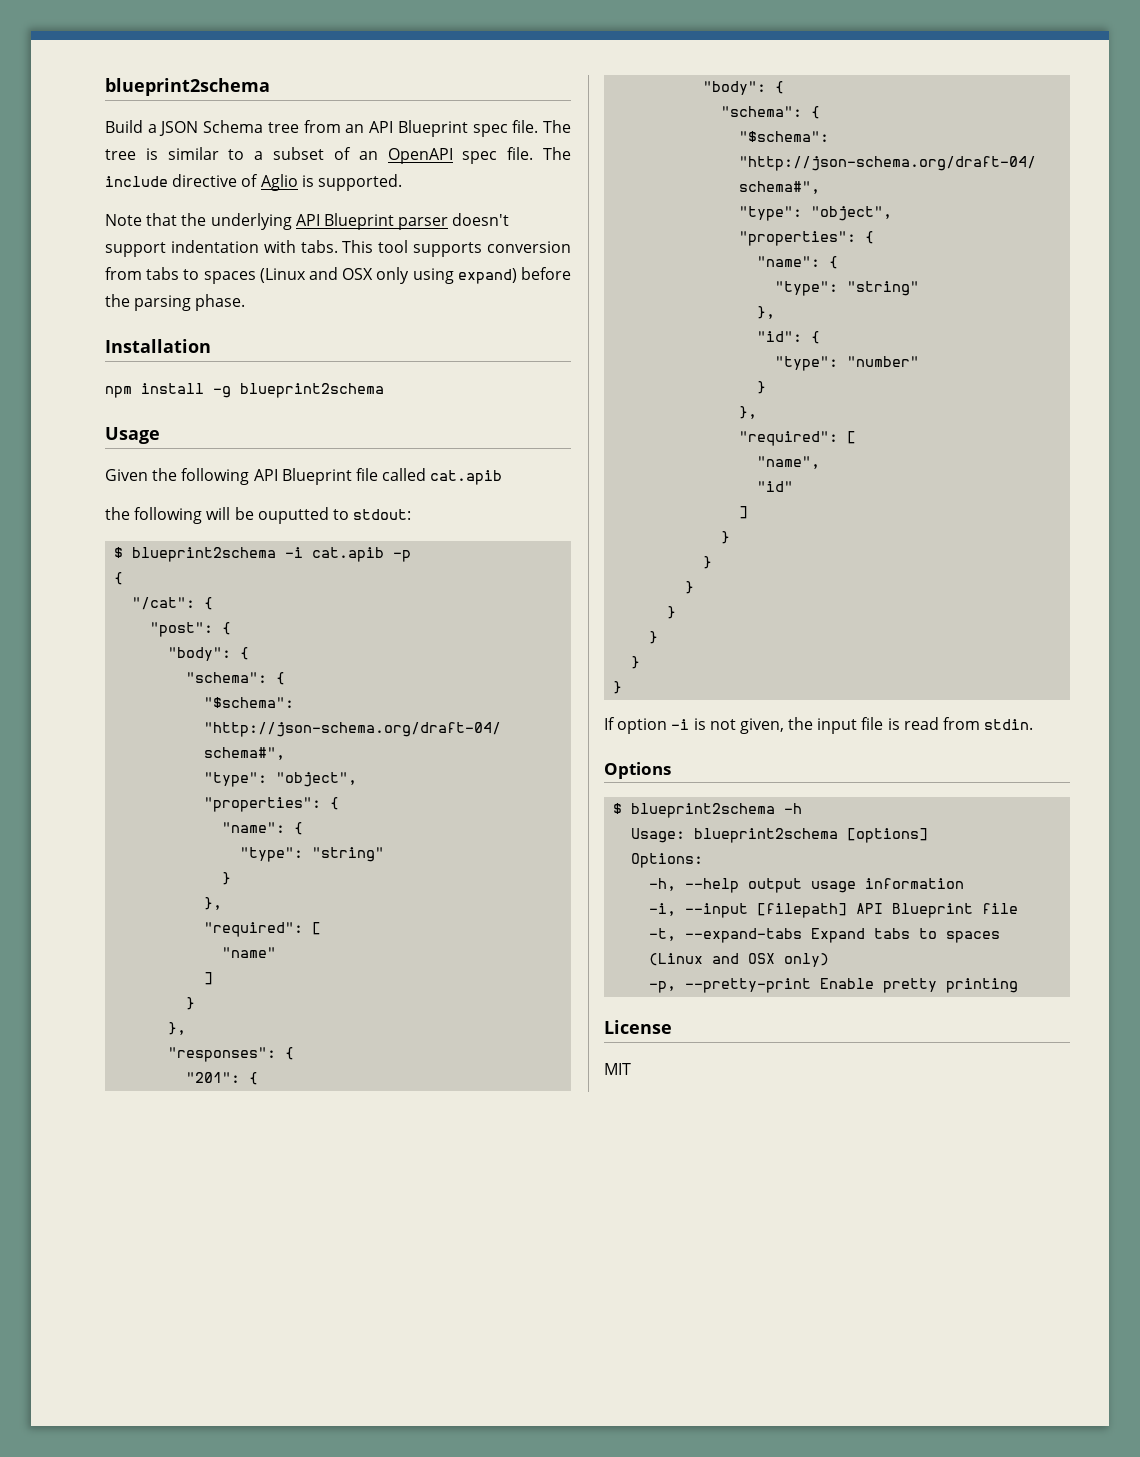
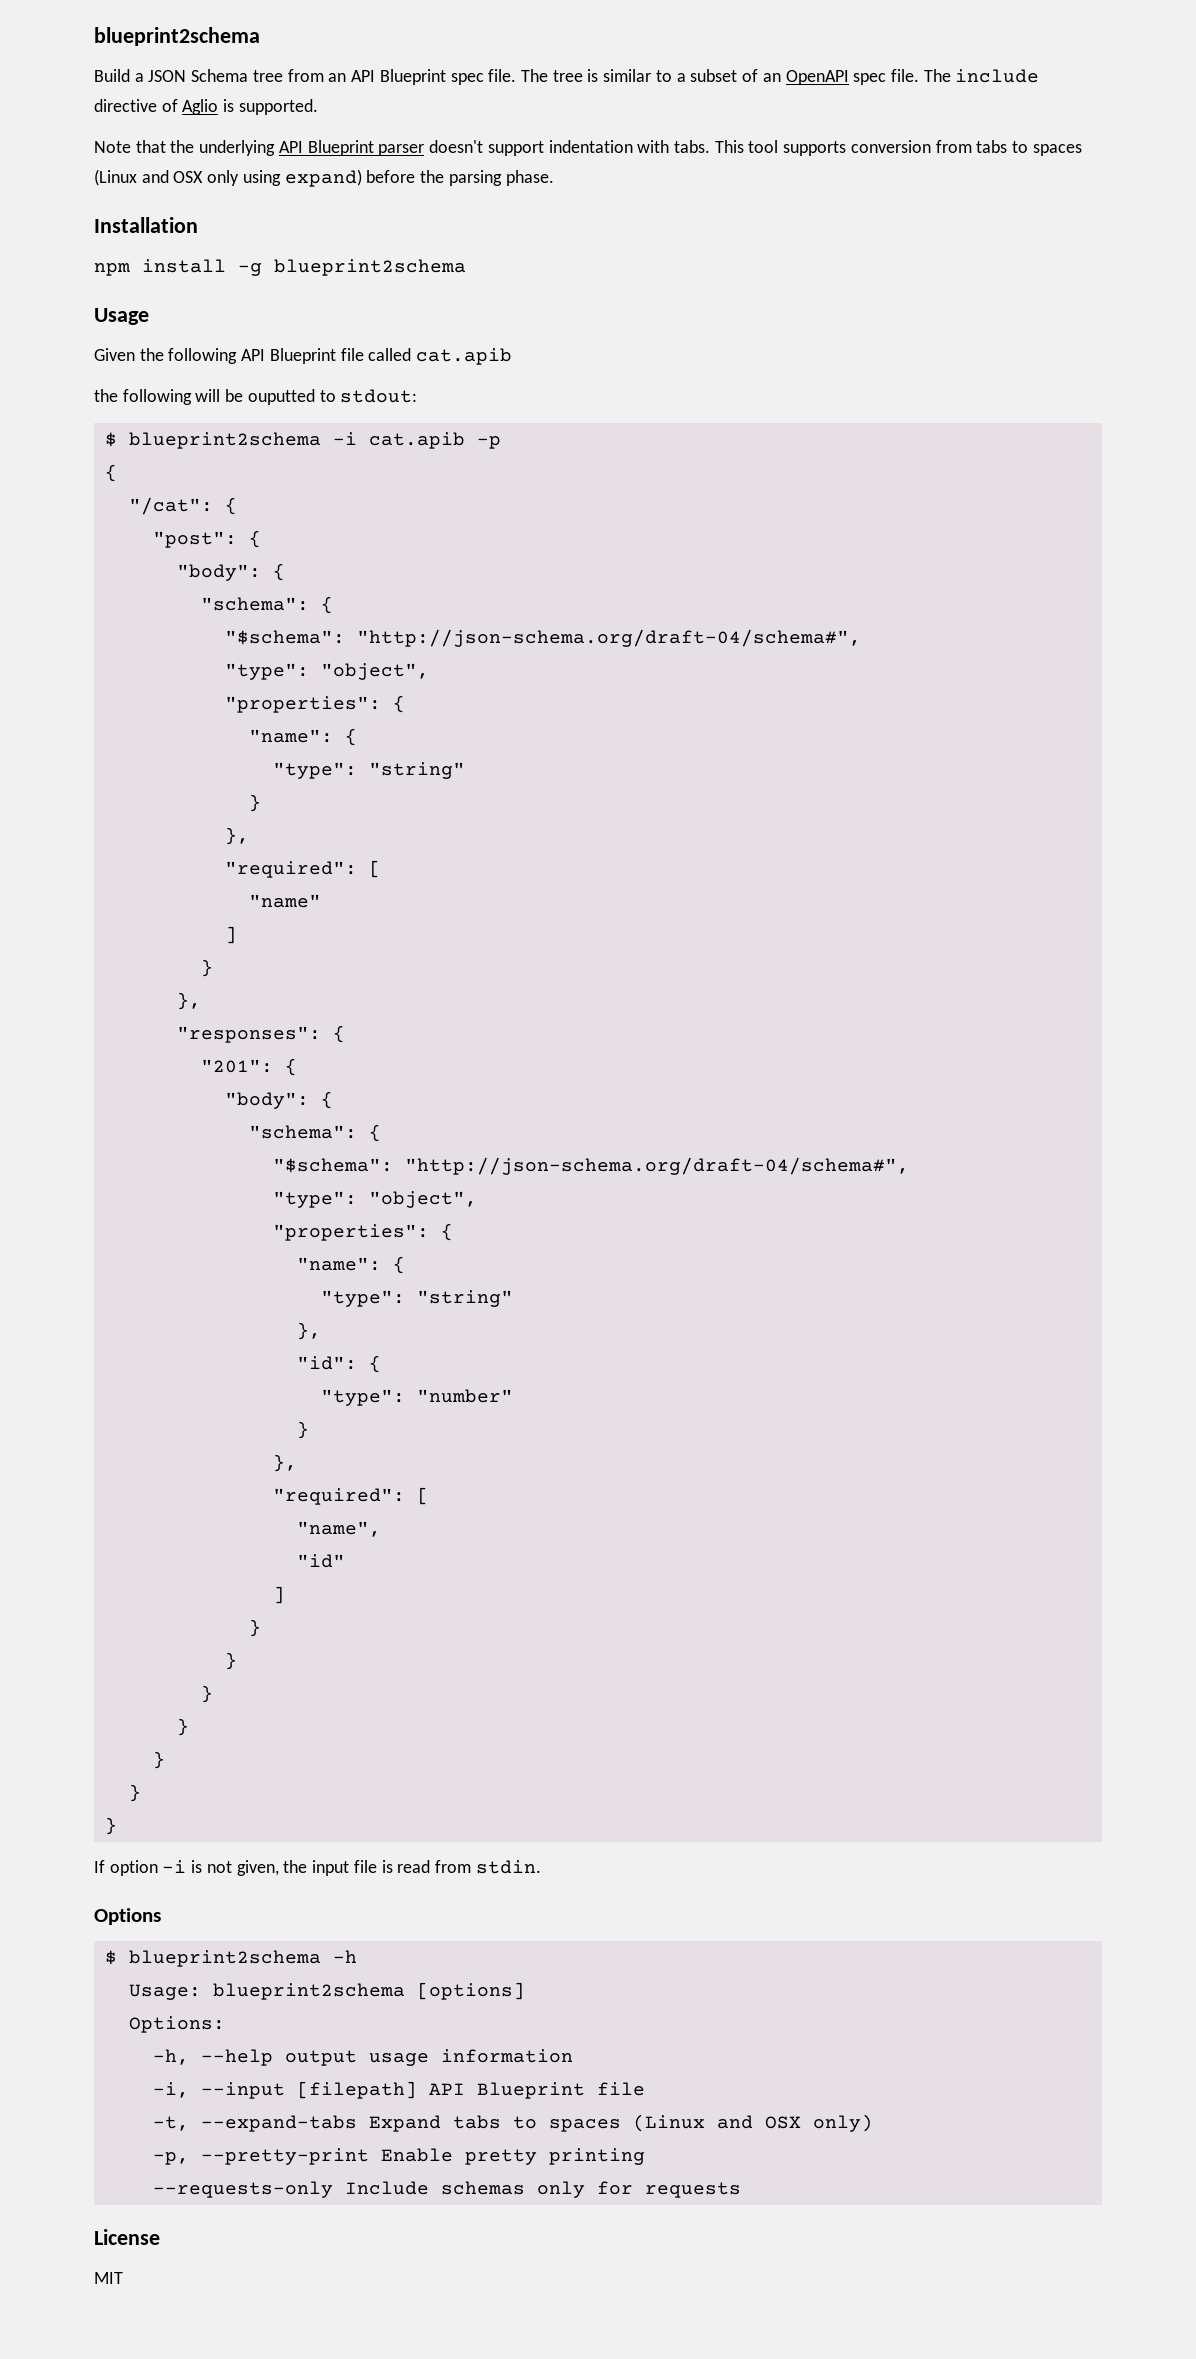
(1019, 985) none -> [152,2181,741,2198] // --requests-only Include schemas only for requests

